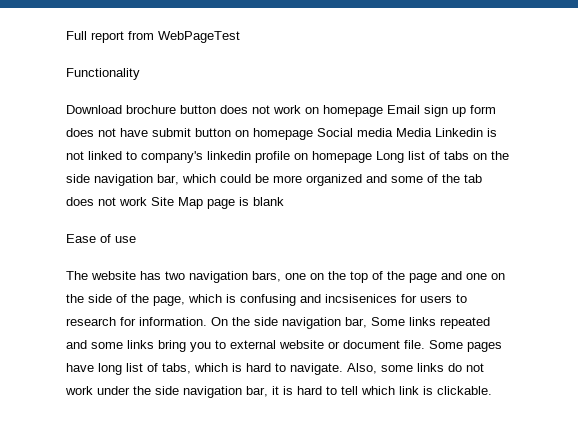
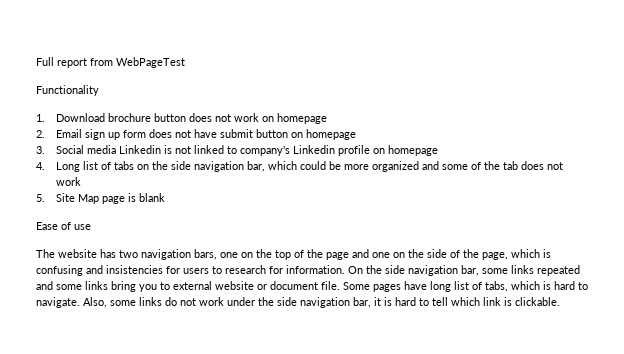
(140, 74) none -> [36,114,45,122] 1.
(383, 111) none -> [36,130,45,138] // 2.
(313, 134) none -> [36,146,45,154] // 3.
[396,128,432,137] Media -> (117, 149) none
[207,151,251,160] linkedin -> [293,145,336,154] Linkedin
(372, 157) none -> [36,162,45,170] // 4.
(147, 201) none -> [36,194,45,202] // 5.
[325,294,397,303] incsisenices -> [106,265,163,274] insistencies
[371,317,405,326] Some -> [482,268,508,274] some

